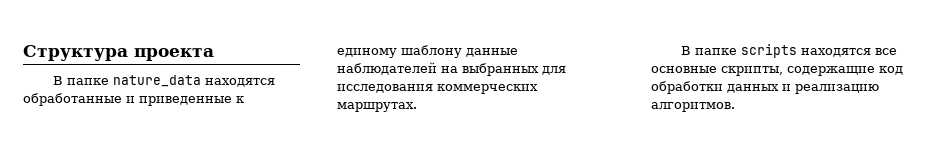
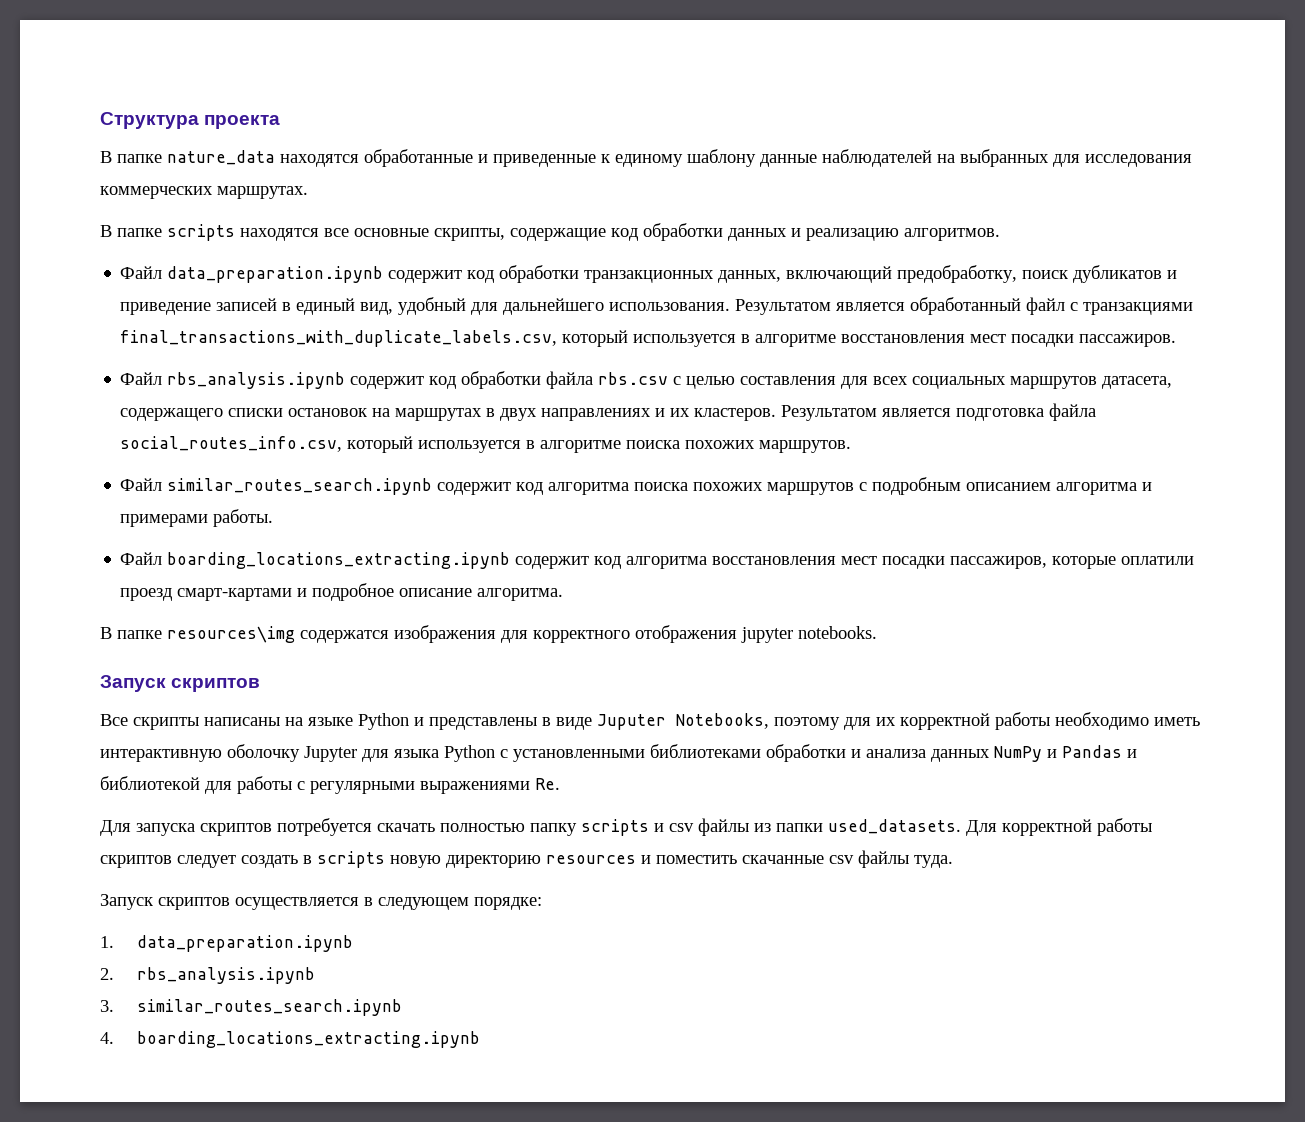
(735, 107) none -> [120,265,1178,283] [120,297,1194,315] [120,330,1177,347] [120,371,1173,389] [120,403,1097,421] [120,436,852,453] [120,477,1153,495] [120,509,274,527] [120,552,1195,569] [120,583,564,601] [100,625,877,643] [100,675,261,692] [100,712,1200,730] [100,744,1137,762] [100,776,560,794] [100,818,1152,836] [100,850,953,868] [100,894,542,910] [100,935,353,952] [100,967,315,984] [100,999,402,1016] [100,1031,480,1048] // Файл data_preparation.ipynb содержит код обработки транзакционных данных, включающий предобработку, поиск дубликатов и приведение записей в единый вид, удобный для дальнейшего использования. Результатом является обработанный файл с транзакциями final_transactions_with_duplicate_labels.csv, который используется в алгоритме восстановления мест посадки пассажиров. // Файл rbs_analysis.ipynb содержит код обработки файла rbs.csv с целью составления для всех социальных маршрутов датасета, содержащего списки остановок на маршрутах в двух направлениях и их кластеров. Результатом является подготовка файла social_routes_info.csv, который используется в алгоритме поиска похожих маршрутов. // Файл similar_routes_search.ipynb содержит код алгоритма поиска похожих маршрутов с подробным описанием алгоритма и примерами работы. // Файл boarding_locations_extracting.ipynb содержит код алгоритма восстановления мест посадки пассажиров, которые оплатили проезд смарт-картами и подробное описание алгоритма. // В папке resources\img содержатся изображения для корректного отображения jupyter notebooks. // Запуск скриптов // Все скрипты написаны на языке Python и представлены в виде Juputer Notebooks, поэтому для их корректной работы необходимо иметь интерактивную оболочку Jupyter для языка Python с установленными библиотеками обработки и анализа данных NumPy и Pandas и библиотекой для работы с регулярными выражениями Re. // Для запуска скриптов потребуется скачать полностью папку scripts и csv файлы из папки used_datasets. Для корректной работы скриптов следует создать в scripts новую директорию resources и поместить скачанные csv файлы туда. // Запуск скриптов осуществляется в следующем порядке: // 1. data_preparation.ipynb // 2. rbs_analysis.ipynb // 3. similar_routes_search.ipynb // 4. boarding_locations_extracting.ipynb

